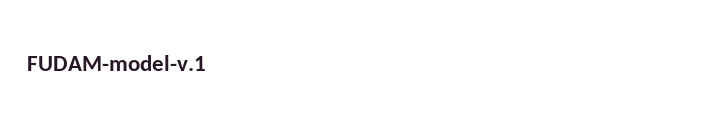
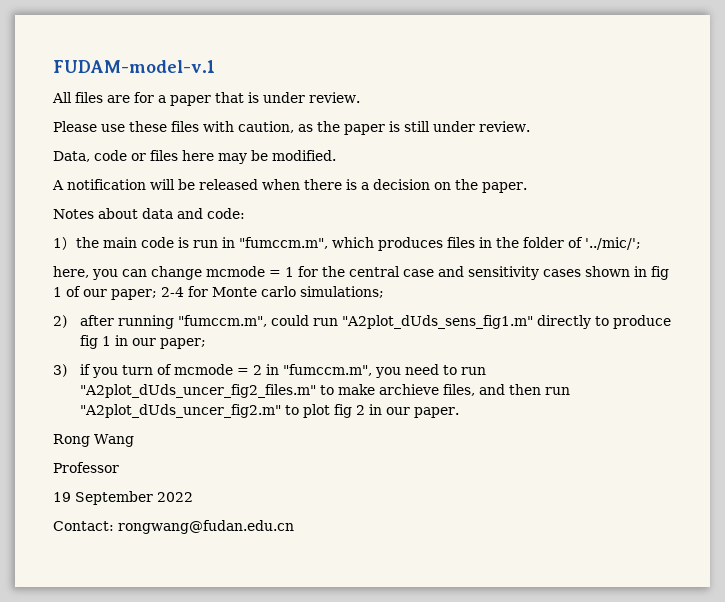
(206, 63) none -> [52,92,360,106] [53,121,530,135] [53,150,336,164] [52,179,527,193] [53,208,245,219] [53,237,641,251] [53,266,669,280] [53,286,384,300] [53,315,671,329] [79,335,206,349] [53,364,486,378] [79,384,570,398] [79,404,459,418] [53,434,134,447] [53,462,119,473] [53,491,193,505] [53,520,294,534] // All files are for a paper that is under review. // Please use these files with caution, as the paper is still under review. // Data, code or files here may be modified. // A notification will be released when there is a decision on the paper. // Notes about data and code: // 1）the main code is run in "fumccm.m", which produces files in the folder of '../mic/'; // here, you can change mcmode = 1 for the central case and sensitivity cases shown in fig 1 of our paper; 2-4 for Monte carlo simulations; // 2) after running "fumccm.m", could run "A2plot_dUds_sens_fig1.m" directly to produce fig 1 in our paper; // 3) if you turn of mcmode = 2 in "fumccm.m", you need to run "A2plot_dUds_uncer_fig2_files.m" to make archieve files, and then run "A2plot_dUds_uncer_fig2.m" to plot fig 2 in our paper. // Rong Wang // Professor // 19 September 2022 // Contact: rongwang@fudan.edu.cn

